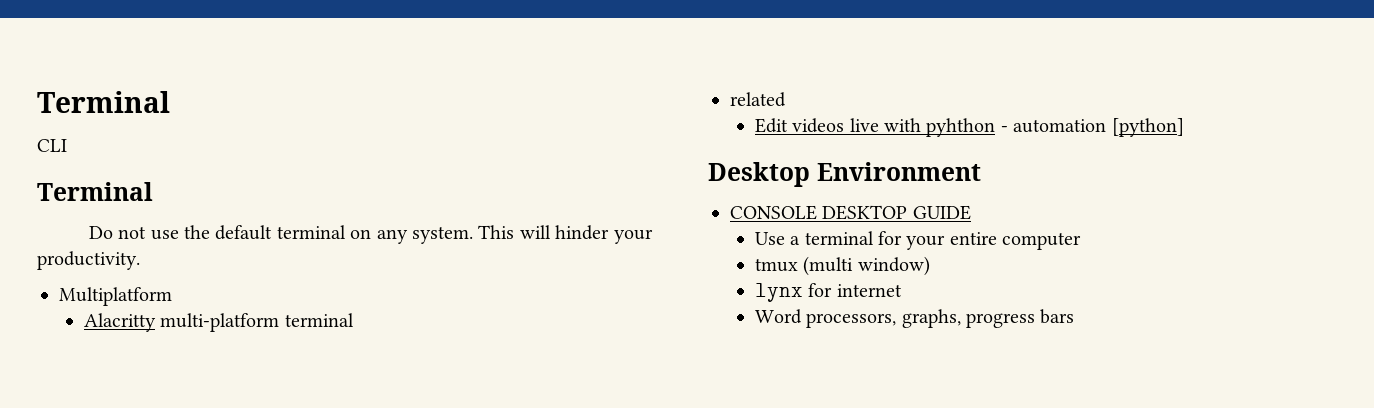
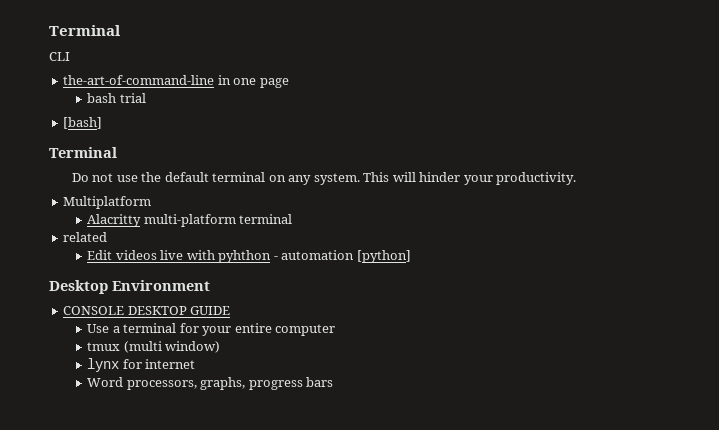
(67, 145) none -> [63,75,289,88] [87,93,146,103] [63,117,103,129] // the-art-of-command-line in one page // bash trial // [bash]

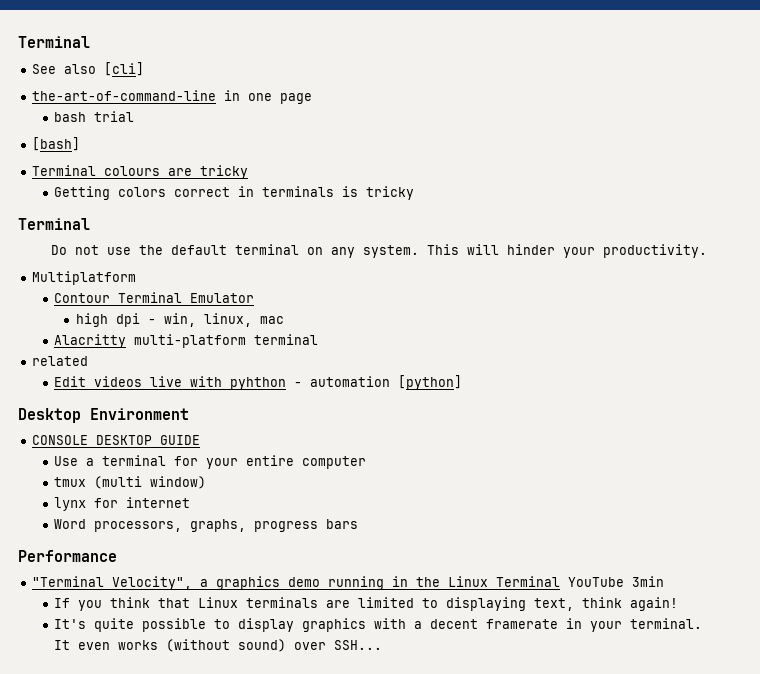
[49,25,121,36] [49,52,70,61] Terminal // CLI -> [18,36,90,48] [32,62,145,76] Terminal // See also [cli]
(103, 123) none -> [32,165,249,179] [54,186,415,200] // Terminal colours are tricky // Getting colors correct in terminals is tricky
(152, 202) none -> [54,292,255,303] [76,313,285,327] // Contour Terminal Emulator // high dpi - win, linux, mac
(334, 382) none -> [18,550,117,562] [32,576,665,590] [54,597,679,611] [54,618,703,632] [54,639,383,652] // Performance // "Terminal Velocity", a graphics demo running in the Linux Terminal YouTube 3min // If you think that Linux terminals are limited to displaying text, think again! // It's quite possible to display graphics with a decent framerate in your terminal. It even works (without sound) over SSH...

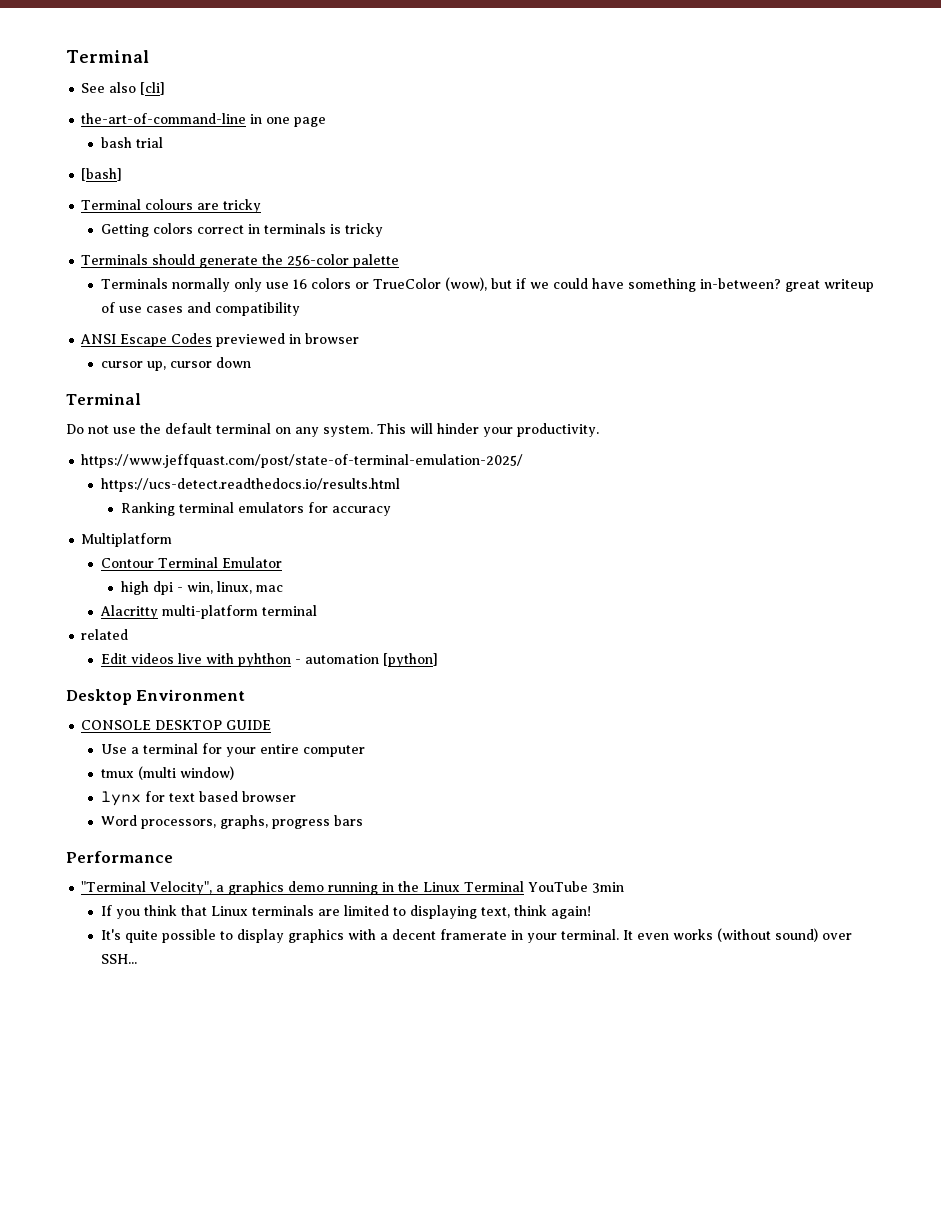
(415, 193) none -> [81,254,400,268] [100,277,874,292] [100,302,300,316] [80,333,360,347] [100,357,251,371] // Terminals should generate the 256-color palette // Terminals normally only use 16 colors or TrueColor (wow), but if we could have something in-between? great writeup of use cases and compatibility // ANSI Escape Codes previewed in browser // cursor up, cursor down
(707, 251) none -> [81,454,524,468] [100,478,400,492] [120,502,391,516] // https://www.jeffquast.com/post/state-of-terminal-emulation-2025/ // https://ucs-detect.readthedocs.io/results.html // Ranking terminal emulators for accuracy
[126,497,191,508] internet -> [168,791,296,802] text based browser

